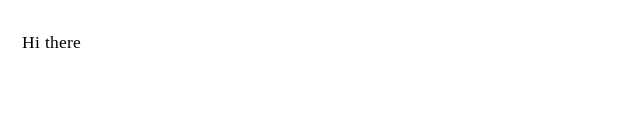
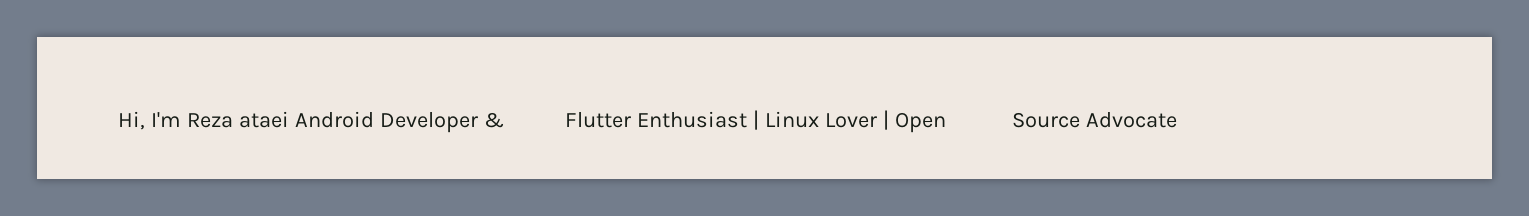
[22,36,81,48] Hi there -> [118,110,1177,133] Hi, I'm Reza ataei Android Developer & Flutter Enthusiast | Linux Lover | Open Source Advocate

